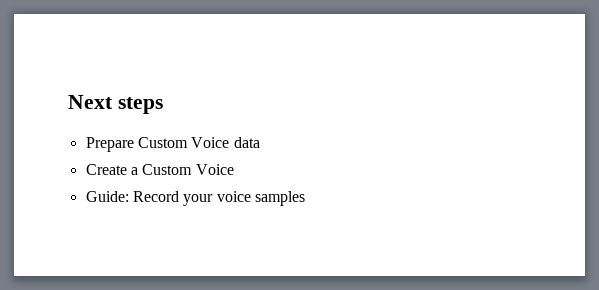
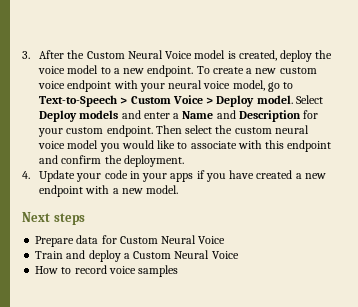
[68,95,163,114] [85,137,260,152] [85,164,127,175] Next steps // Prepare Custom Voice data // Create -> [22,50,333,62] [38,65,317,77] [38,80,294,92] [39,95,323,107] [39,110,319,122] [38,125,309,137] [38,140,332,152] [39,155,184,167] [22,170,326,182] [39,185,179,197] [22,212,85,225] [35,235,226,247] [35,250,121,262] 3. After the Custom Neural Voice model is created, deploy the voice model to a new endpoint. To create a new custom voice endpoint with your neural voice model, go to Text-to-Speech > Custom Voice > Deploy model. Select Deploy models and enter a Name and Description for your custom endpoint. Then select the custom neural voice model you would like to associate with this endpoint and confirm the deployment. // 4. Update your code in your apps if you have created a new endpoint with a new model. // Next steps // Prepare data for Custom Neural Voice // Train and deploy
[195,164,234,175] [85,191,214,206] Voice // Guide: Record your -> [174,250,239,259] [35,265,107,274] Neural Voice // How to record

